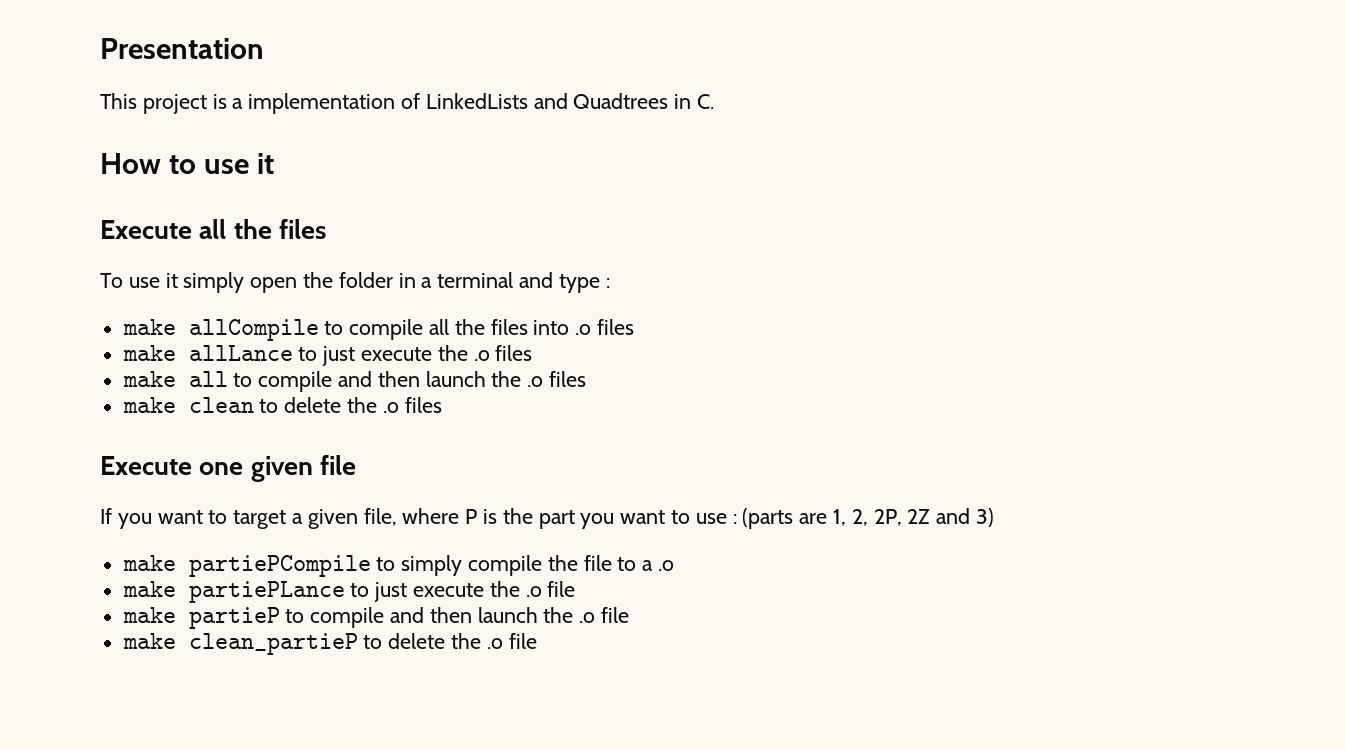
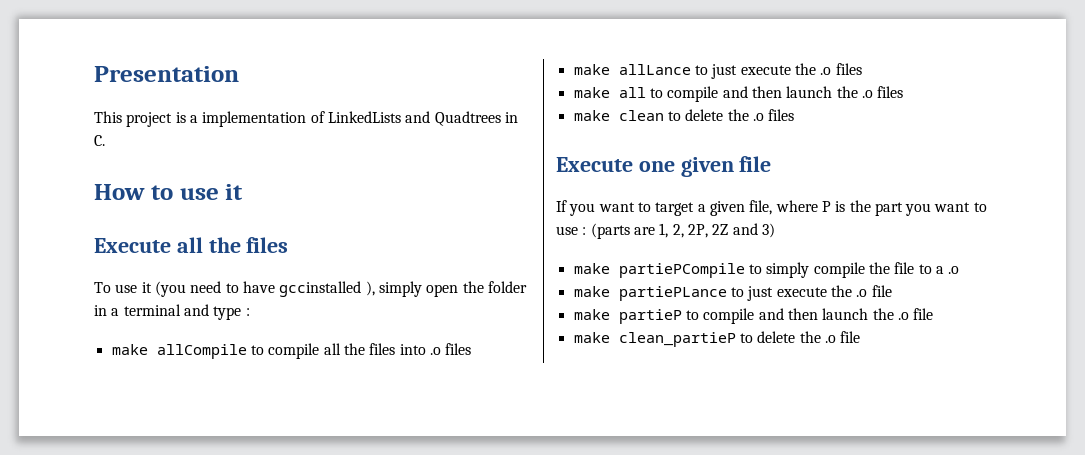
(178, 280) none -> [154,281,375,297] (you need to have gccinstalled ),

